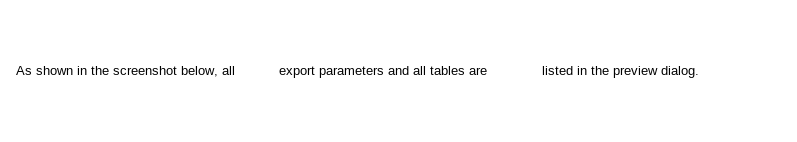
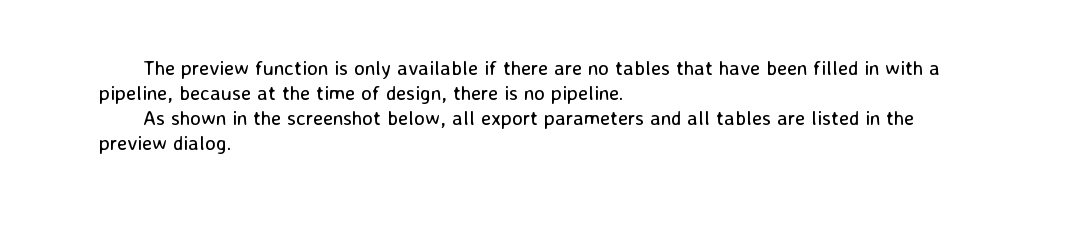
(16, 70) none -> [143,61,941,79] [99,86,623,104] The preview function is only available if there are no tables that have been filled in with a pipeline, because at the time of design, there is no pipeline. //

